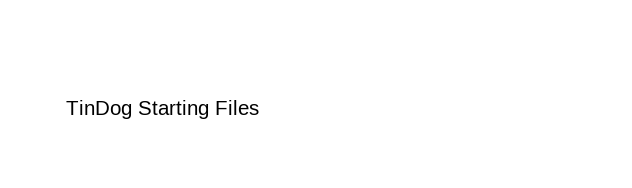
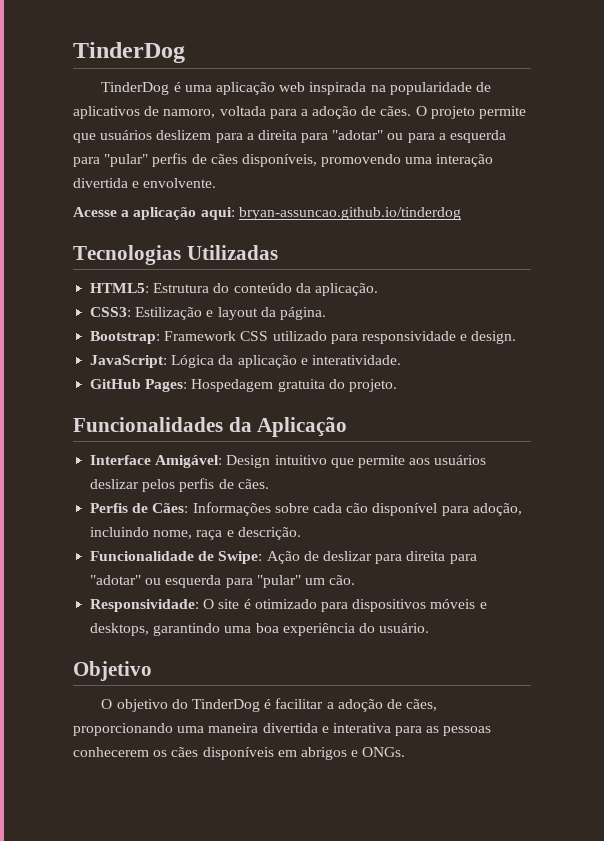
[66,100,259,119] TinDog Starting Files -> [73,42,185,63] [101,82,491,95] [73,106,527,119] [73,130,507,143] [73,153,494,167] [73,178,217,188] [73,207,461,220] [73,245,278,265] [90,283,378,296] [90,307,326,320] [90,331,517,344] [90,355,401,368] [90,379,397,392] [73,417,348,437] [90,455,487,468] [90,478,269,492] [90,502,522,516] [90,527,301,540] [90,551,477,564] [90,575,356,588] [90,599,487,612] [90,623,430,636] [73,661,152,681] [101,698,438,712] [73,723,492,736] [73,747,406,760] TinderDog // TinderDog é uma aplicação web inspirada na popularidade de aplicativos de namoro, voltada para a adoção de cães. O projeto permite que usuários deslizem para a direita para "adotar" ou para a esquerda para "pular" perfis de cães disponíveis, promovendo uma interação divertida e envolvente. // Acesse a aplicação aqui: bryan-assuncao.github.io/tinderdog // Tecnologias Utilizadas // HTML5: Estrutura do conteúdo da aplicação. // CSS3: Estilização e layout da página. // Bootstrap: Framework CSS utilizado para responsividade e design. // JavaScript: Lógica da aplicação e interatividade. // GitHub Pages: Hospedagem gratuita do projeto. // Funcionalidades da Aplicação // Interface Amigável: Design intuitivo que permite aos usuários deslizar pelos perfis de cães. // Perfis de Cães: Informações sobre cada cão disponível para adoção, incluindo nome, raça e descrição. // Funcionalidade de Swipe: Ação de deslizar para direita para "adotar" ou esquerda para "pular" um cão. // Responsividade: O site é otimizado para dispositivos móveis e desktops, garantindo uma boa experiência do usuário. // Objetivo // O objetivo do TinderDog é facilitar a adoção de cães, proporcionando uma maneira divertida e interativa para as pessoas conhecerem os cães disponíveis em abrigos e ONGs.

